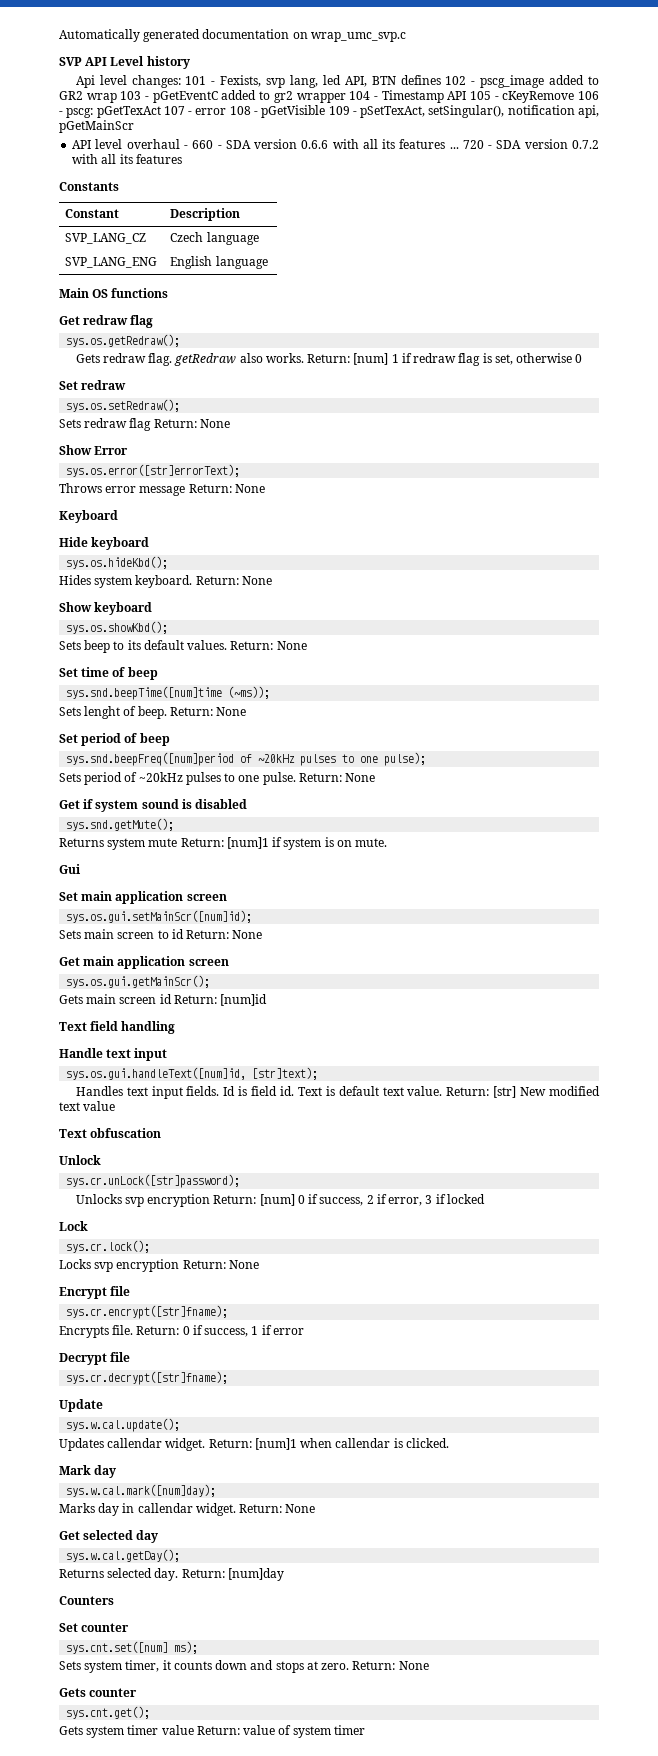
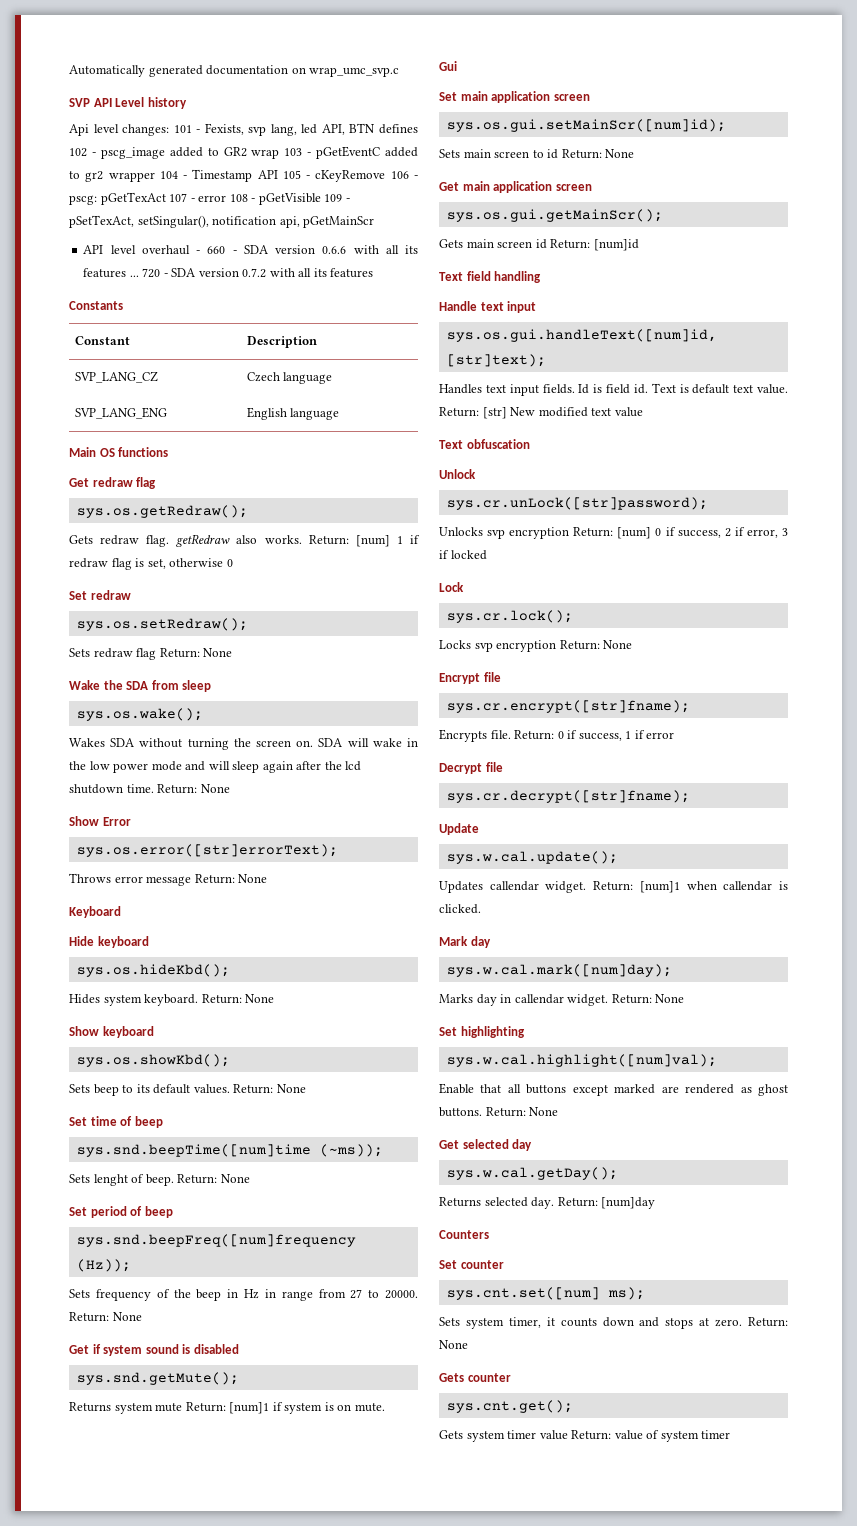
(230, 423) none -> [69,680,212,692] [76,708,203,721] [69,738,418,750] [69,761,362,773] [69,784,230,794] // Wake the SDA from sleep // sys.os.wake(); // Wakes SDA without turning the screen on. SDA will wake in the low power mode and will sleep again after the lcd shutdown time. Return: None
[66,752,427,766] [59,772,296,785] sys.snd.beepFreq([num]period of ~20kHz pulses to one pulse); // Sets period of ~20kHz pulses to one pulse. -> [76,1234,356,1247] [76,1259,131,1272] [69,1289,418,1301] sys.snd.beepFreq([num]frequency (Hz)); // Sets frequency of the beep in Hz in range from 27 to 20000.
(316, 1508) none -> [439,1026,525,1038] [446,1054,717,1067] [439,1083,789,1096] [439,1107,559,1117] // Set highlighting // sys.w.cal.highlight([num]val); // Enable that all buttons except marked are rendered as ghost buttons. Return: None

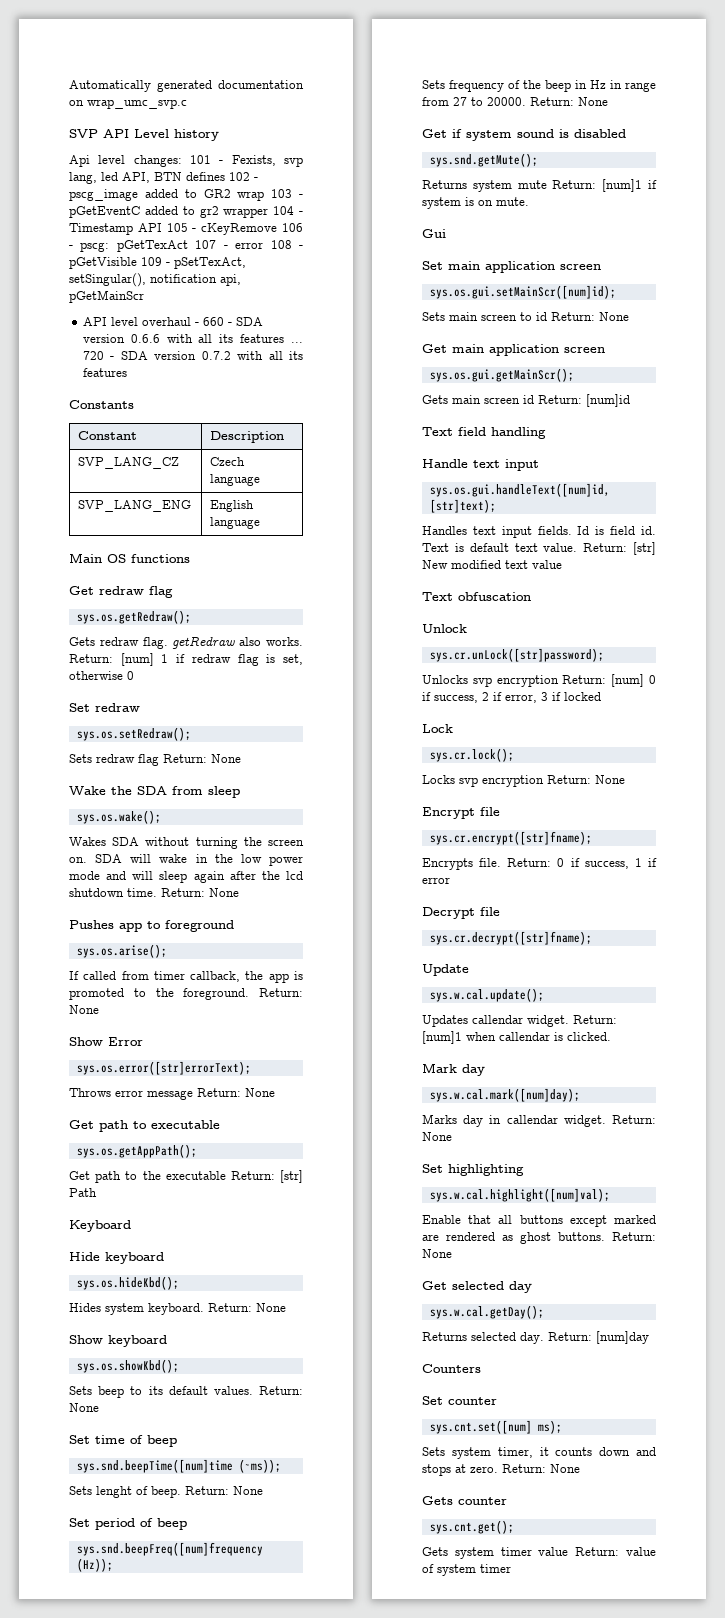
(230, 788) none -> [69,920,234,932] [76,944,167,958] [69,971,303,983] [69,988,303,1000] [69,1005,99,1014] // Pushes app to foreground // sys.os.arise(); // If called from timer callback, the app is promoted to the foreground. Return: None
(268, 878) none -> [69,1120,220,1132] [76,1144,197,1158] [69,1170,303,1183] [69,1188,97,1197] // Get path to executable // sys.os.getAppPath(); // Get path to the executable Return: [str] Path

